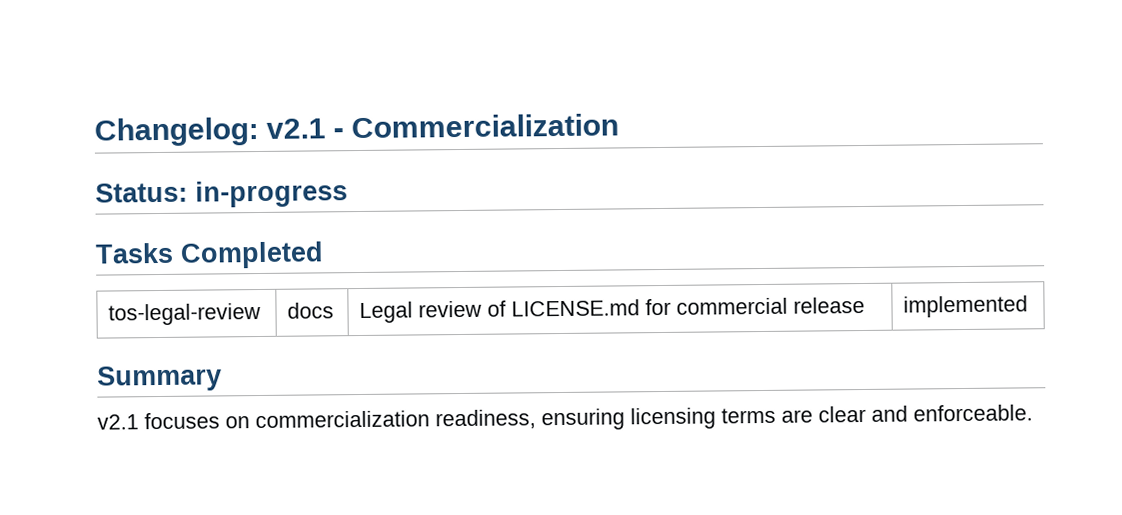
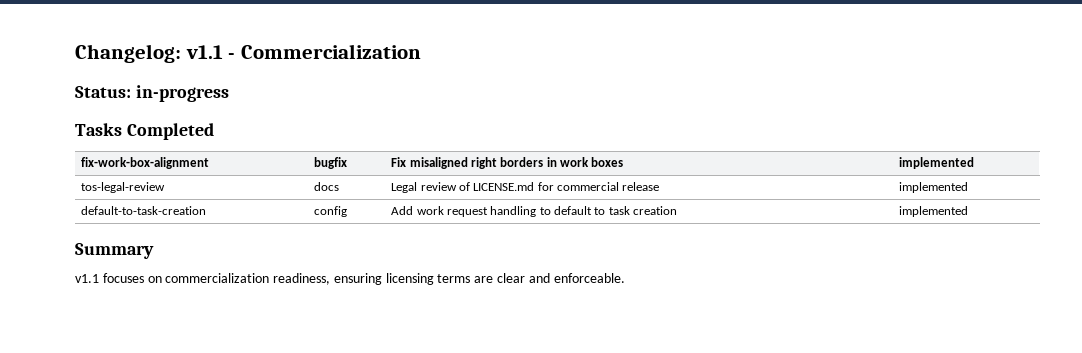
[266,118,327,139] v2.1 -> [185,45,223,59] v1.1
(324, 255) none -> [81,157,210,169] [314,157,348,169] [391,157,624,169] [899,157,975,169] // fix-work-box-alignment | bugfix | Fix misaligned right borders in work boxes | implemented
(1029, 306) none -> [81,206,207,215] [314,206,348,217] [391,206,678,217] [899,206,969,217] // default-to-task-creation | config | Add work request handling to default to task creation | implemented
[97,414,139,430] v2.1 -> [75,274,99,283] v1.1

